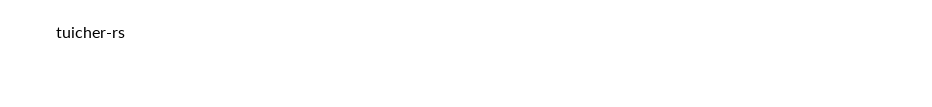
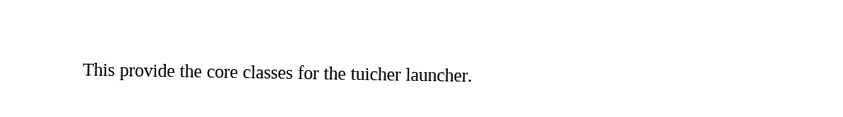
[56,27,125,38] tuicher-rs -> [82,62,473,82] This provide the core classes for the tuicher launcher.

